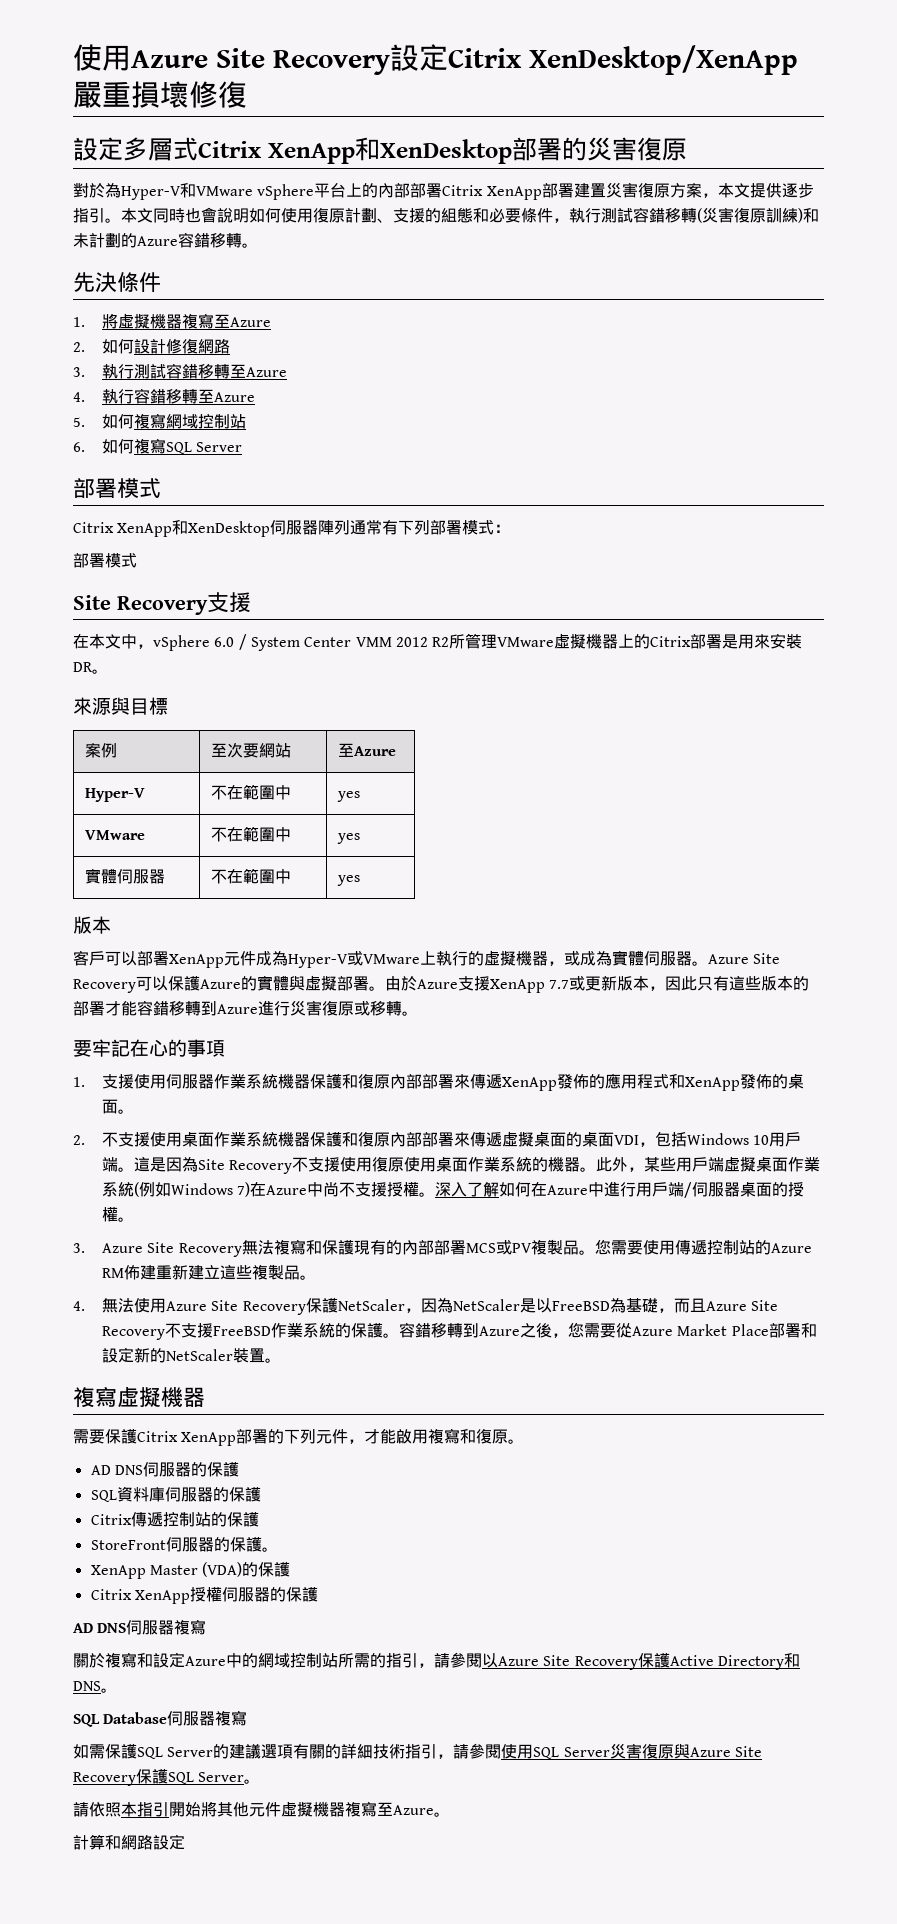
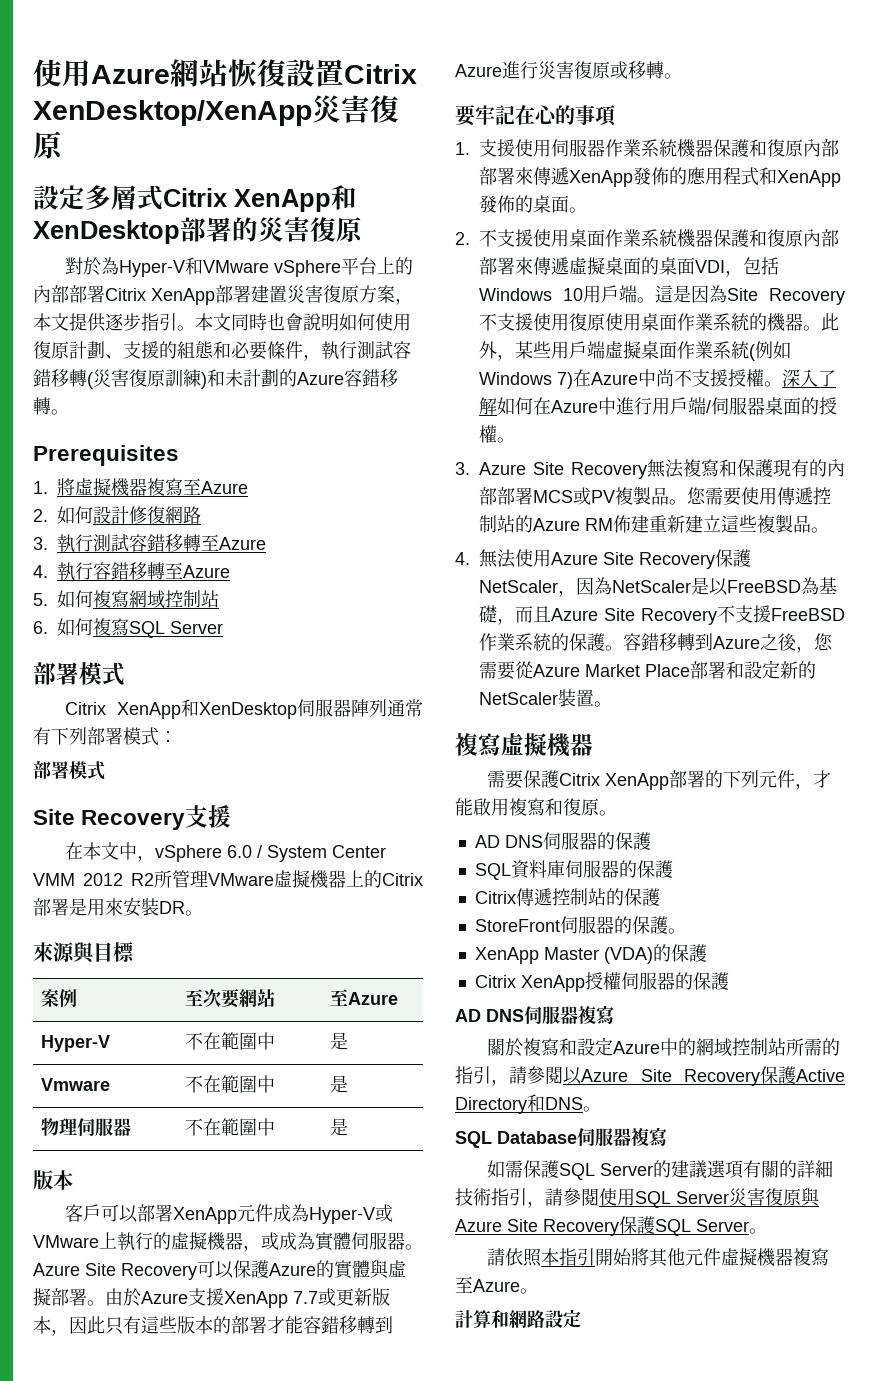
[73,44,798,75] [73,81,247,108] 使用Azure Site Recovery設定Citrix XenDesktop/XenApp嚴重損壞修復 -> [33,59,417,87] [33,95,399,126] [33,131,63,159] 使用Azure網站恢復設置Citrix XenDesktop/XenApp災害復原
[73,272,161,292] 先決條件 -> [33,445,179,466] Prerequisites
[336,791,360,802] [84,830,145,840] [210,826,291,842] [336,833,360,844] [84,868,117,884] yes // VMware | 不在範圍中 | yes // 實體 -> [330,1032,349,1050] [41,1078,111,1091] [185,1075,276,1093] [330,1075,349,1093] [41,1118,78,1136] 是 // Vmware | 不在範圍中 | 是 // 物理
[336,875,360,886] yes -> [330,1118,349,1136] 是

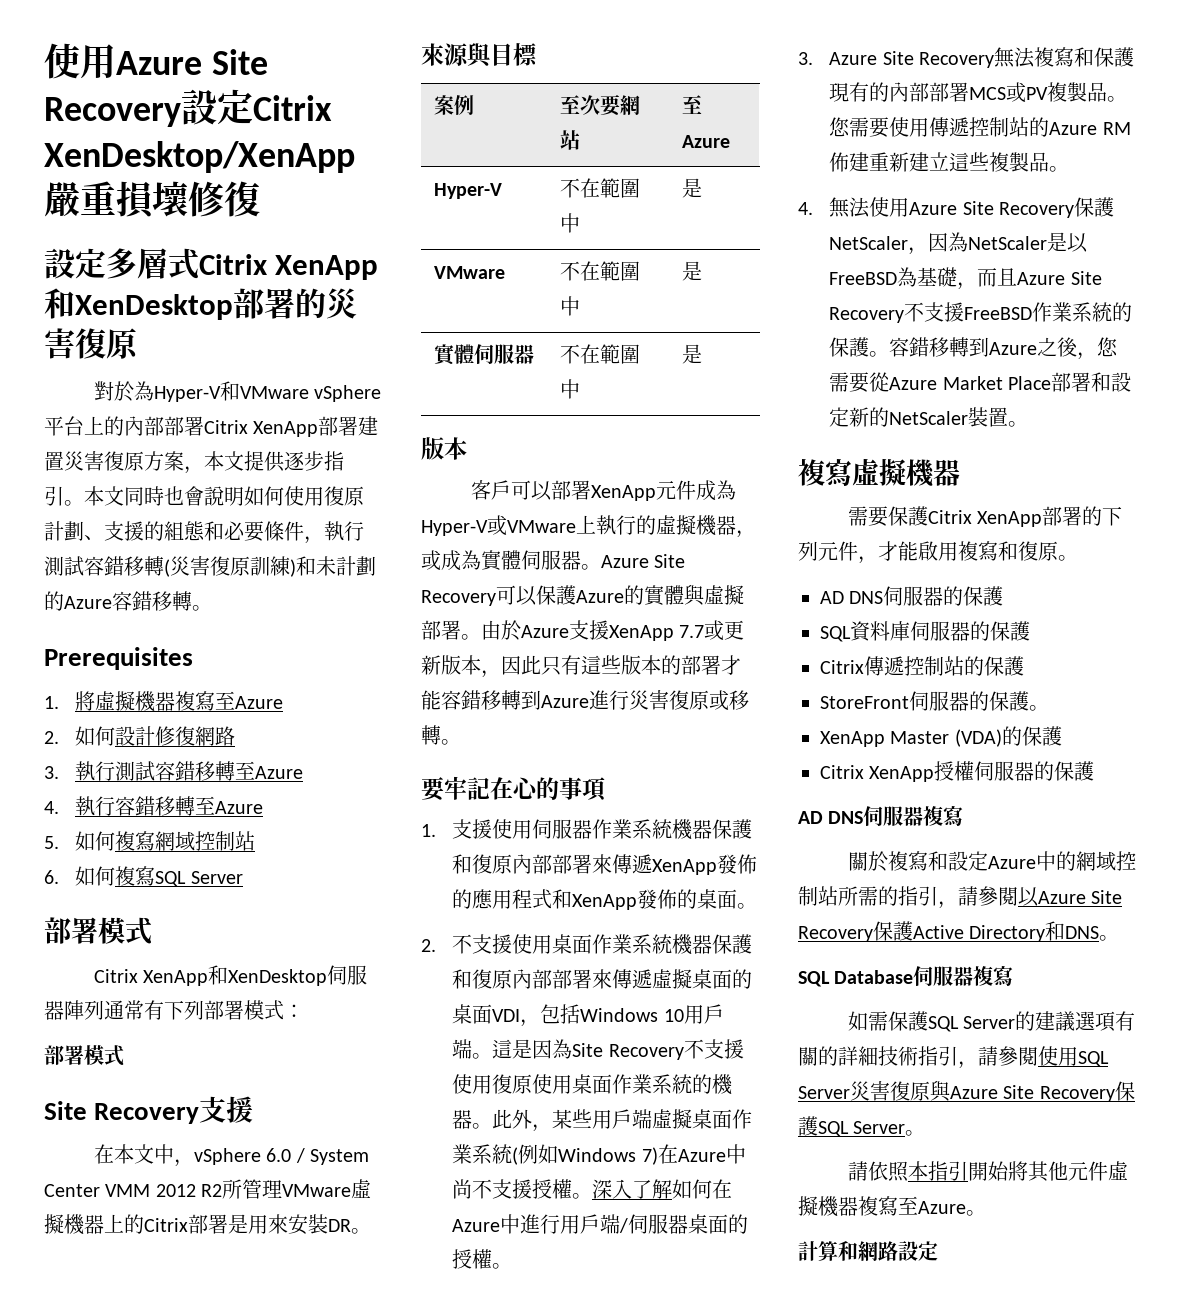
[33,59,417,87] [33,95,399,126] [33,131,63,159] 使用Azure網站恢復設置Citrix XenDesktop/XenApp災害復原 -> [44,43,268,79] [44,89,332,127] [44,141,355,173] [44,181,260,218] 使用Azure Site Recovery設定Citrix XenDesktop/XenApp嚴重損壞修復
[41,1078,111,1091] [185,1075,276,1093] [330,1075,349,1093] [41,1118,78,1136] Vmware | 不在範圍中 | 是 // 物理 -> [434,266,506,279] [560,261,641,281] [560,296,581,316] [682,261,703,281] [434,344,475,366] VMware | 不在範圍中 | 是 // 實體

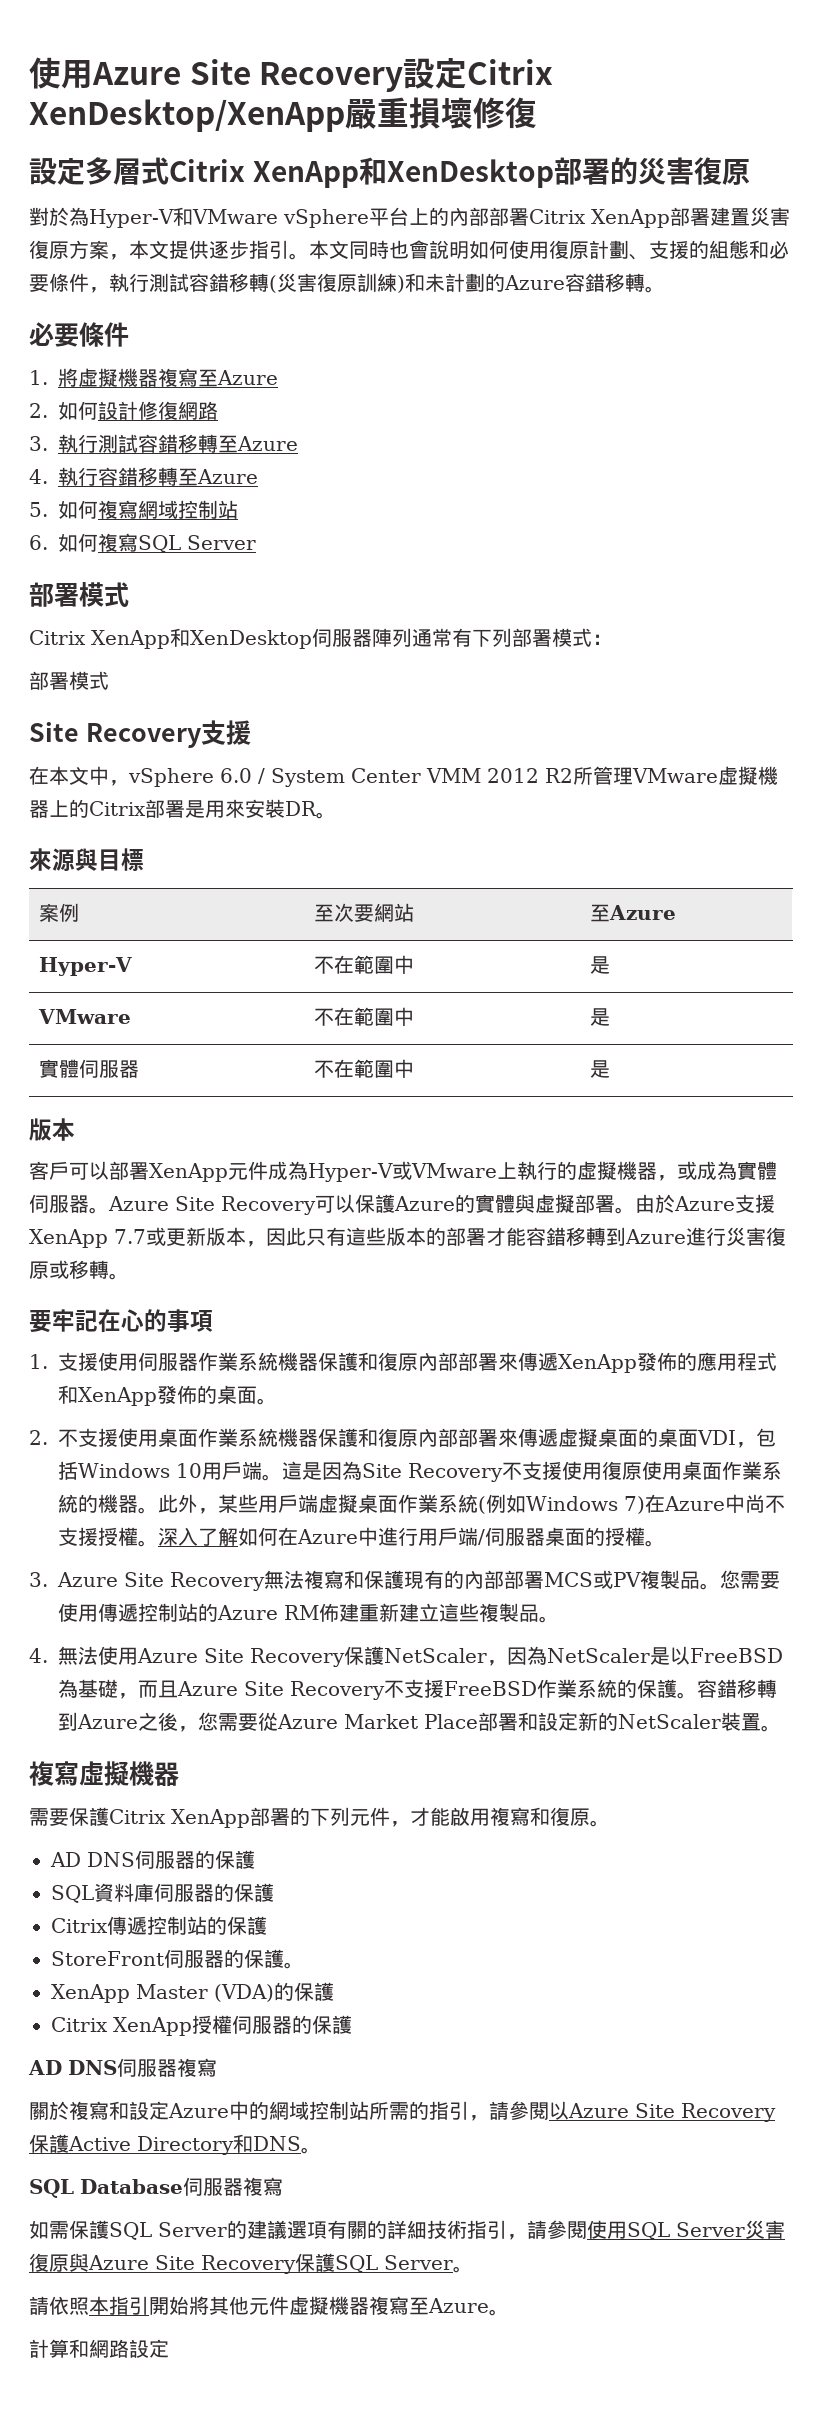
[44,647,193,670] Prerequisites -> [29,322,129,347] 必要條件

